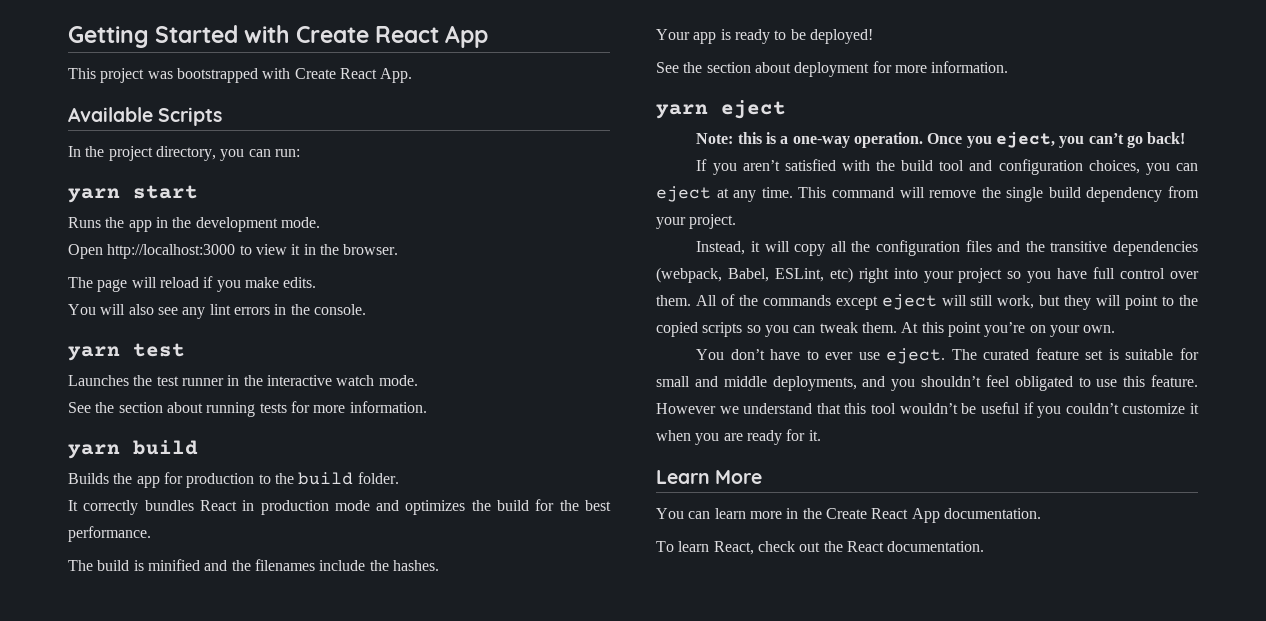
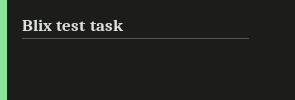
[68,25,489,48] [68,68,413,83] [68,107,223,126] [68,146,300,161] [68,185,198,203] [68,217,320,232] [68,244,399,259] [68,276,317,292] [68,304,366,319] [68,343,185,361] [68,375,418,386] [68,401,427,417] [68,440,198,459] [68,472,399,488] [68,499,612,515] [68,526,151,542] [68,559,439,571] [656,29,873,44] [656,61,1009,77] [656,100,786,119] [696,132,1186,148] [696,159,1198,175] [656,186,1199,202] [656,214,737,229] [696,240,1198,256] [656,267,1199,283] [656,294,1198,310] [656,322,1116,337] [696,348,1199,364] [656,375,1198,391] [656,402,1199,418] [656,429,821,445] [656,470,763,484] [656,508,1041,523] [656,541,985,555] Getting Started with Create React App // This project was bootstrapped with Create React App. // Available Scripts // In the project directory, you can run: // yarn start // Runs the app in the development mode. // Open http://localhost:3000 to view it in the browser. // The page will reload if you make edits. // You will also see any lint errors in the console. // yarn test // Launches the test runner in the interactive watch mode. // See the section about running tests for more information. // yarn build // Builds the app for production to the build folder. // It correctly bundles React in production mode and optimizes the build for the best performance. // The build is minified and the filenames include the hashes. // Your app is ready to be deployed! // See the section about deployment for more information. // yarn eject // Note: this is a one-way operation. Once you eject, you can’t go back! // If you aren’t satisfied with the build tool and configuration choices, you can eject at any time. This command will remove the single build dependency from your project. // Instead, it will copy all the configuration files and the transitive dependencies (webpack, Babel, ESLint, etc) right into your project so you have full control over them. All of the commands except eject will still work, but they will point to the copied scripts so you can tweak them. At this point you’re on your own. // You don’t have to ever use eject. The curated feature set is suitable for small and middle deployments, and you shouldn’t feel obligated to use this feature. However we understand that this tool wouldn’t be useful if you couldn’t customize it when you are ready for it. // Learn More // You can learn more in the Create React App documentation. // To learn React, check out the React documentation. -> [22,19,124,31] Blix test task

